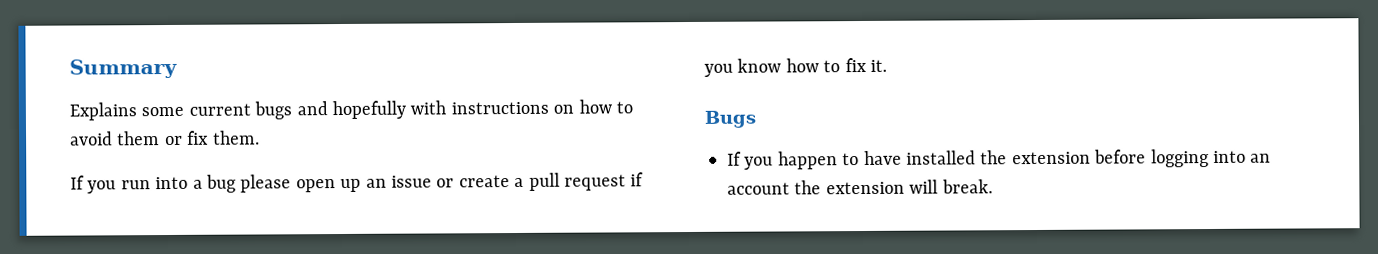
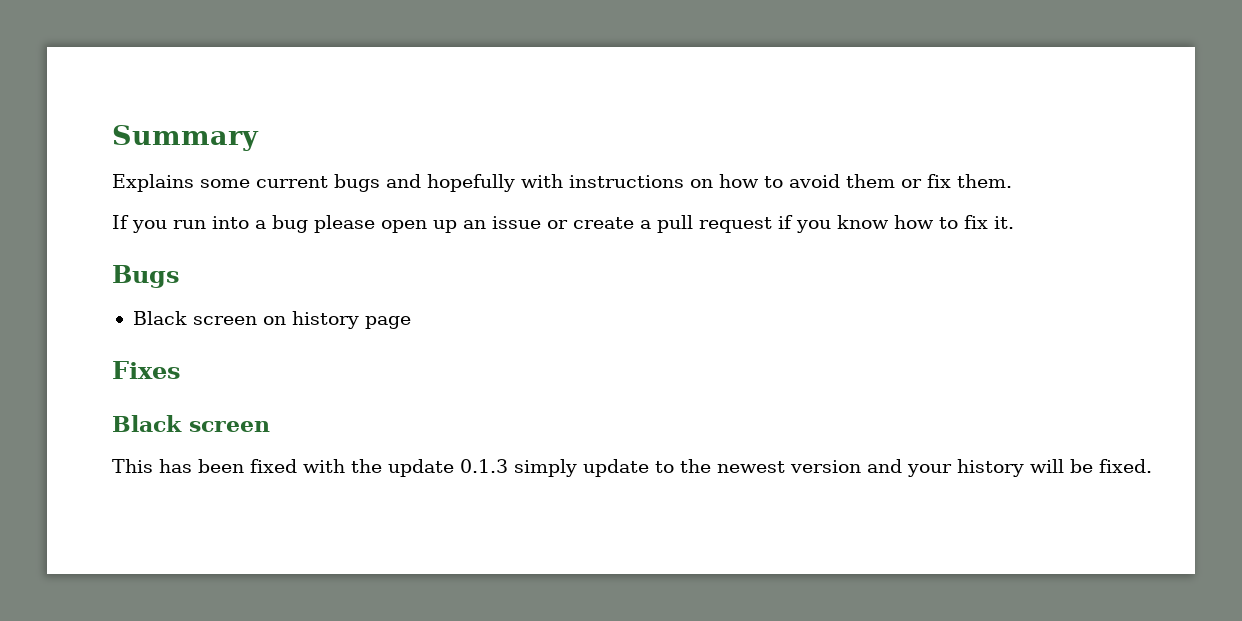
[727,149,1272,170] [727,179,993,195] If you happen to have installed the extension before logging into an account the extension will break. -> [132,311,411,329] [112,361,181,379] [112,415,270,432] [112,459,1152,477] Black screen on history page // Fixes // Black screen // This has been fixed with the update 0.1.3 simply update to the newest version and your history will be fixed.

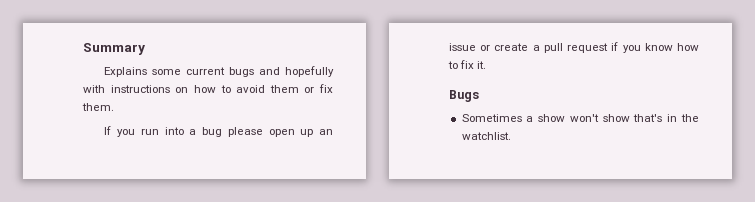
[132,311,411,329] [112,361,181,379] [112,415,270,432] [112,459,1152,477] Black screen on history page // Fixes // Black screen // This has been fixed with the update 0.1.3 simply update to the newest version and your history will be fixed. -> [461,114,699,122] [461,132,511,140] Sometimes a show won't show that's in the watchlist.

